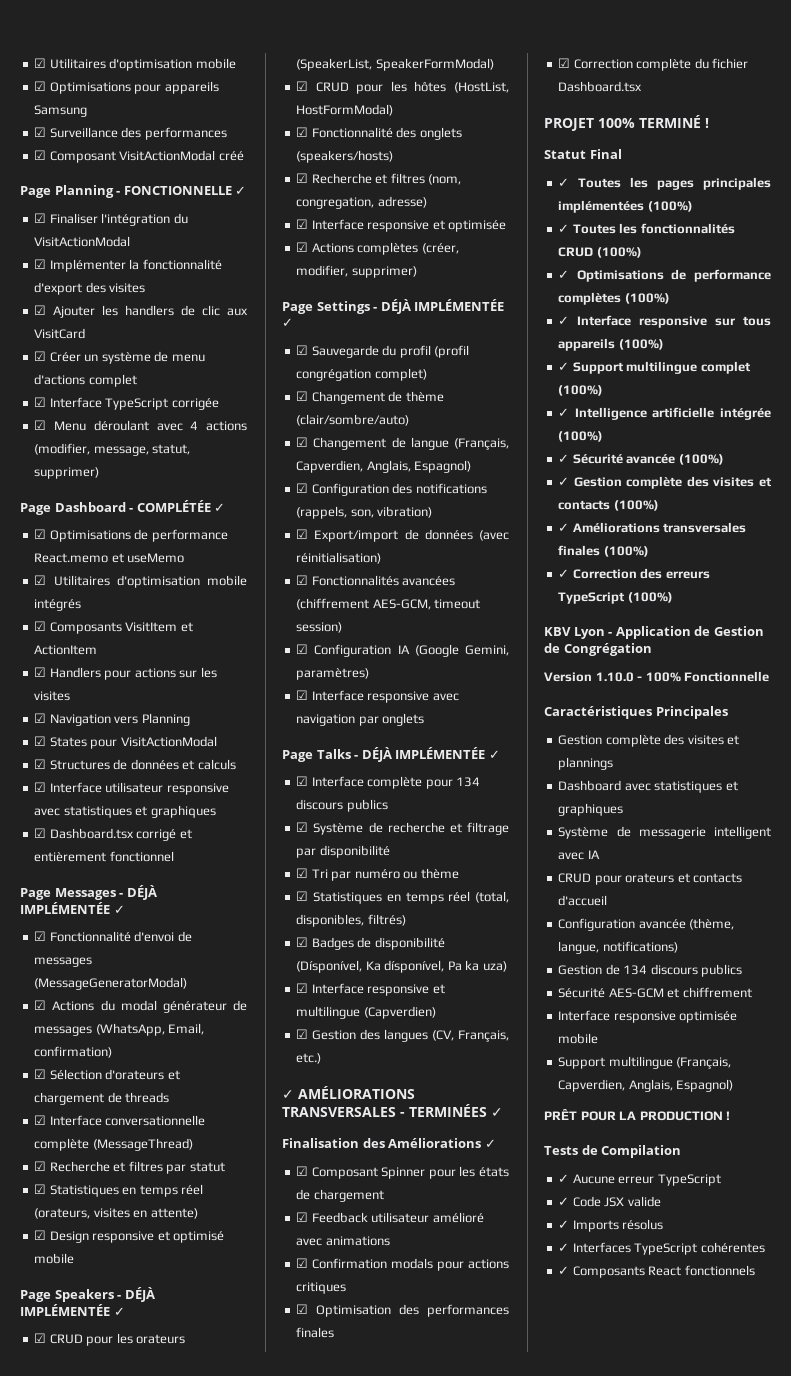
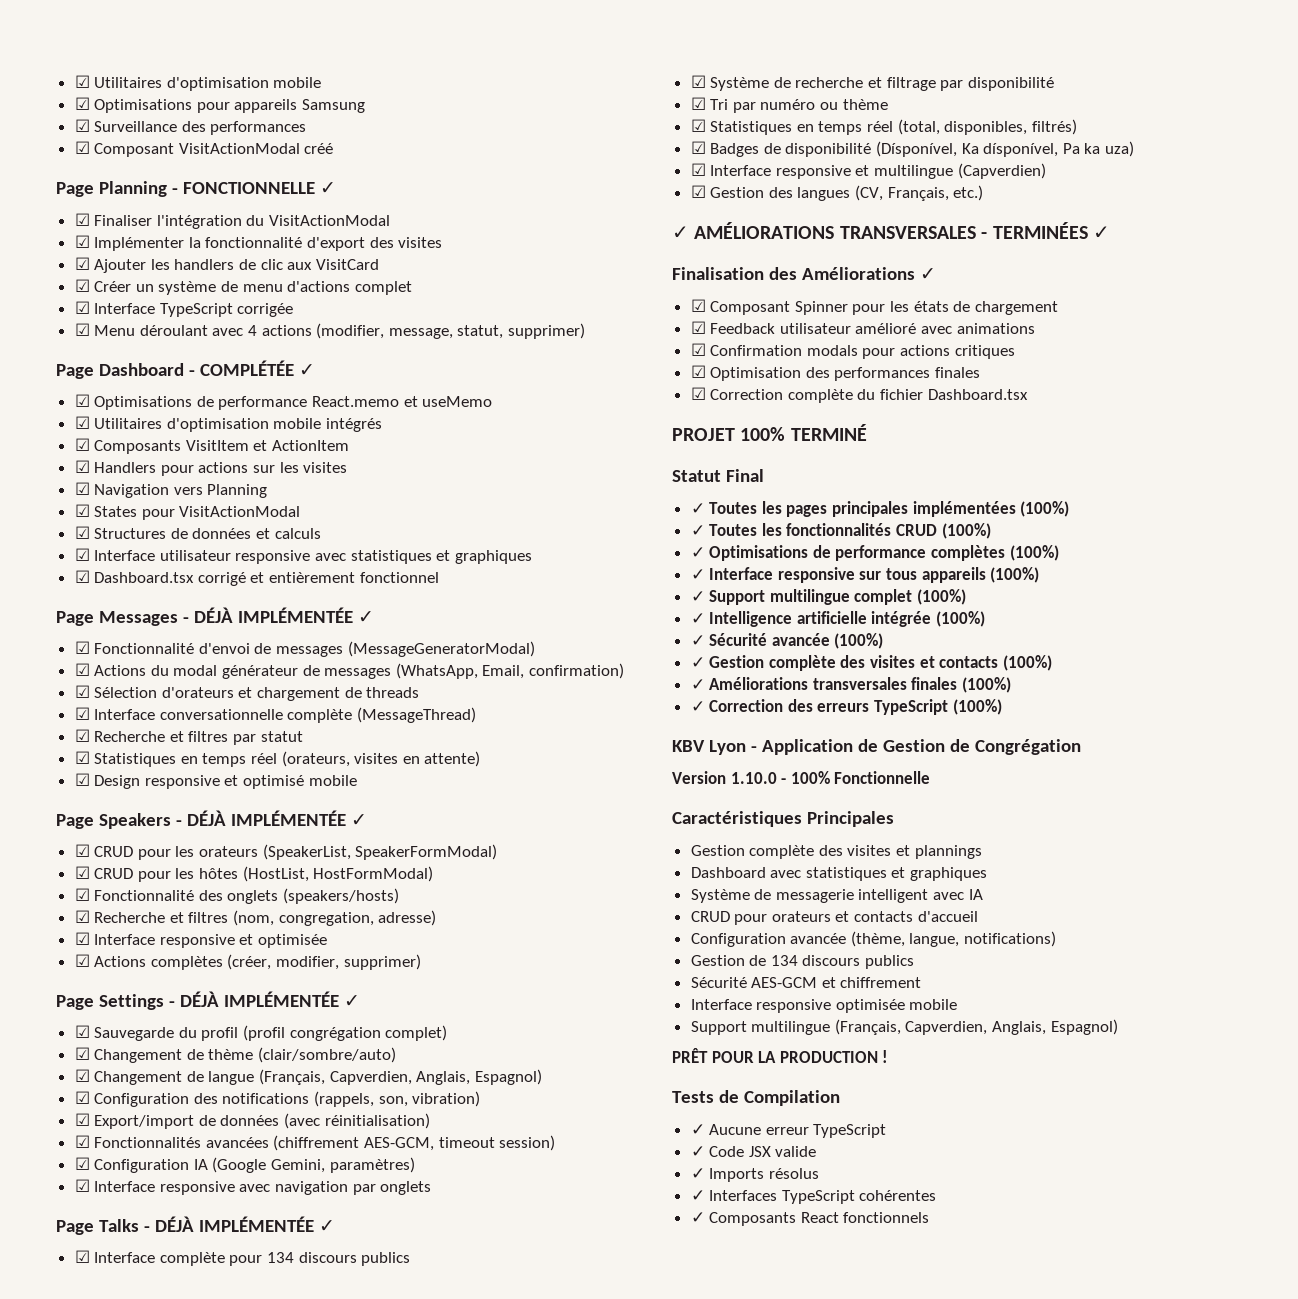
[705,118,709,128] ! -> (867, 432) none

